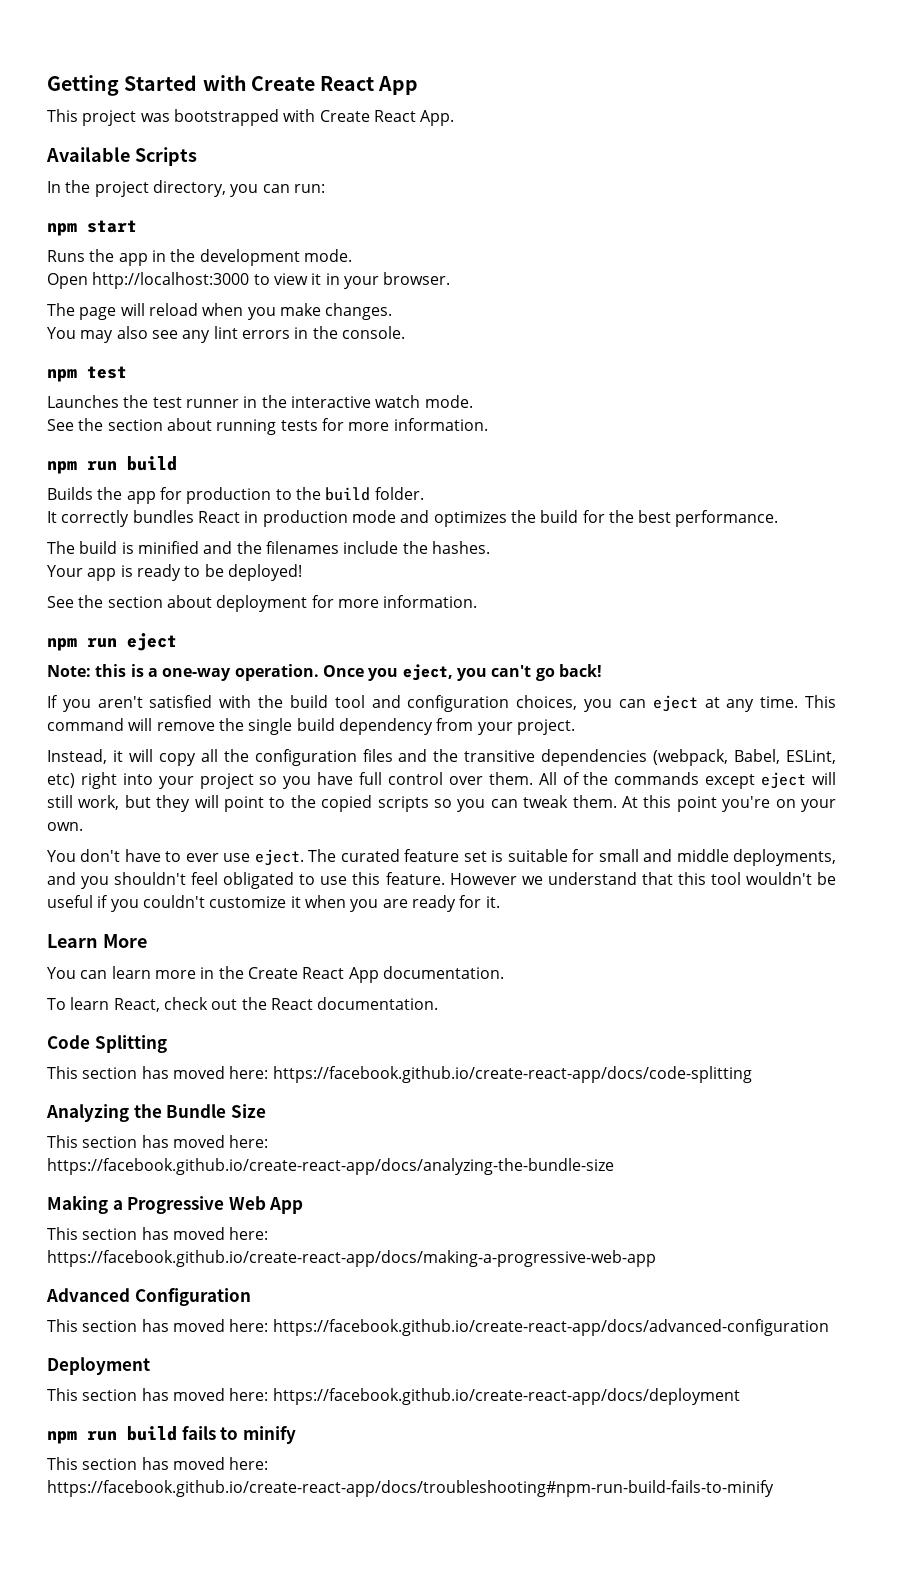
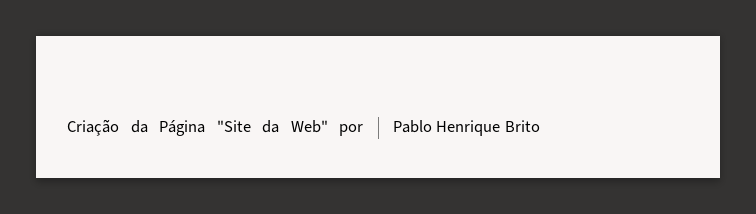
[47,75,419,96] [47,109,455,126] [46,147,197,166] [47,180,325,197] [47,220,137,236] [47,249,352,266] [47,272,451,289] [47,303,393,320] [47,326,405,343] [47,366,127,382] [47,395,473,408] [47,418,488,435] [47,456,177,474] [47,487,424,504] [47,510,779,527] [47,541,490,554] [47,564,302,581] [47,595,478,612] [47,633,177,651] [47,664,602,681] [47,695,837,712] [47,718,575,735] [47,749,837,766] [47,772,837,789] [47,795,836,812] [47,822,83,831] [47,849,837,866] [47,872,836,889] [47,895,500,912] [47,934,147,948] [47,966,504,983] [47,997,439,1012] [47,1035,167,1053] [47,1066,752,1083] [46,1104,266,1122] [47,1135,269,1148] [47,1158,614,1175] [47,1195,304,1214] [47,1227,269,1240] [47,1250,656,1267] [46,1288,251,1306] [47,1319,829,1336] [47,1357,150,1375] [47,1388,740,1405] [47,1426,296,1444] [47,1457,269,1470] [47,1480,774,1497] Getting Started with Create React App // This project was bootstrapped with Create React App. // Available Scripts // In the project directory, you can run: // npm start // Runs the app in the development mode. // Open http://localhost:3000 to view it in your browser. // The page will reload when you make changes. // You may also see any lint errors in the console. // npm test // Launches the test runner in the interactive watch mode. // See the section about running tests for more information. // npm run build // Builds the app for production to the build folder. // It correctly bundles React in production mode and optimizes the build for the best performance. // The build is minified and the filenames include the hashes. // Your app is ready to be deployed! // See the section about deployment for more information. // npm run eject // Note: this is a one-way operation. Once you eject, you can't go back! // If you aren't satisfied with the build tool and configuration choices, you can eject at any time. This command will remove the single build dependency from your project. // Instead, it will copy all the configuration files and the transitive dependencies (webpack, Babel, ESLint, etc) right into your project so you have full control over them. All of the commands except eject will still work, but they will point to the copied scripts so you can tweak them. At this point you're on your own. // You don't have to ever use eject. The curated feature set is suitable for small and middle deployments, and you shouldn't feel obligated to use this feature. However we understand that this tool wouldn't be useful if you couldn't customize it when you are ready for it. // Learn More // You can learn more in the Create React App documentation. // To learn React, check out the React documentation. // Code Splitting // This section has moved here: https://facebook.github.io/create-react-app/docs/code-splitting // Analyzing the Bundle Size // This section has moved here: https://facebook.github.io/create-react-app/docs/analyzing-the-bundle-size // Making a Progressive Web App // This section has moved here: https://facebook.github.io/create-react-app/docs/making-a-progressive-web-app // Advanced Configuration // This section has moved here: https://facebook.github.io/create-react-app/docs/advanced-configuration // Deployment // This section has moved here: https://facebook.github.io/create-react-app/docs/deployment // npm run build fails to minify // This section has moved here: https://facebook.github.io/create-react-app/docs/troubleshooting#npm-run-build-fails-to-minify -> [67,119,540,136] Criação da Página "Site da Web" por Pablo Henrique Brito

